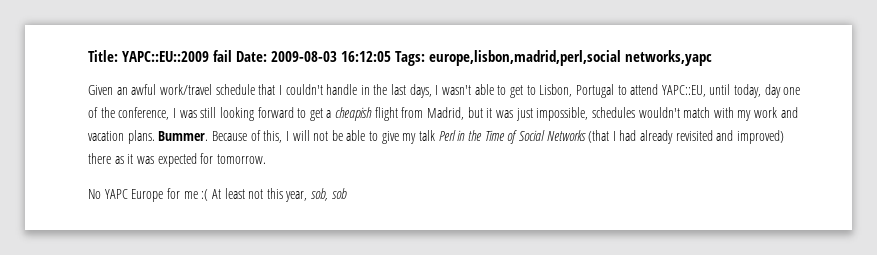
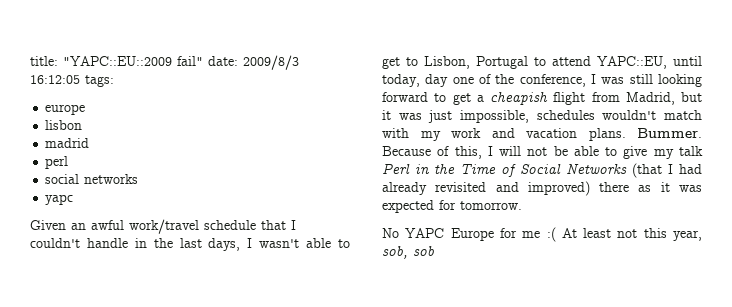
[88,50,713,66] Title: YAPC::EU::2009 fail Date: 2009-08-03 16:12:05 Tags: europe,lisbon,madrid,perl,social networks,yapc -> [30,55,299,70] [30,75,114,87] [45,104,86,115] [45,120,83,130] [45,138,90,148] [45,156,69,169] [45,174,139,184] [45,194,74,205] title: "YAPC::EU::2009 fail" date: 2009/8/3 16:12:05 tags: // europe // lisbon // madrid // perl // social networks // yapc

